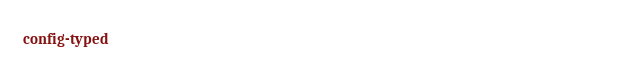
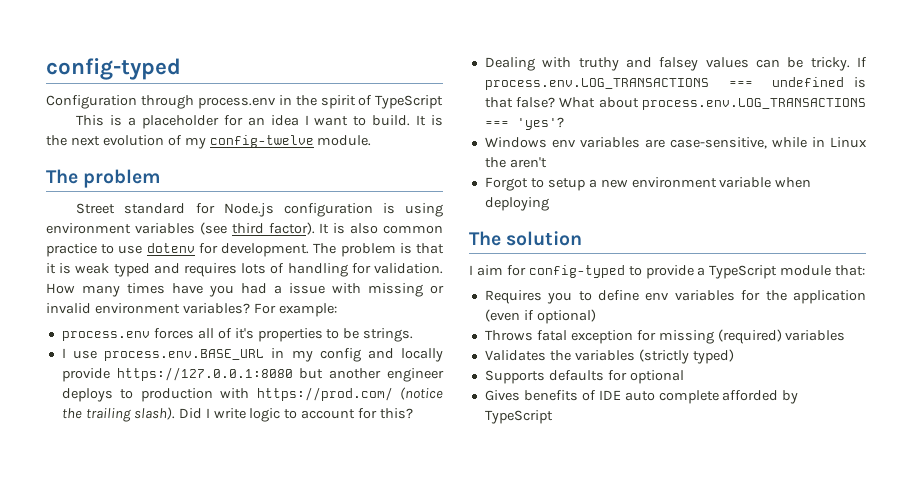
[23,32,109,47] config-typed -> [46,58,181,80] [46,95,444,109] [76,115,443,129] [46,135,372,149] [46,169,162,188] [76,203,443,217] [46,222,443,235] [46,243,444,257] [46,263,443,277] [46,283,444,297] [46,303,337,317] [61,328,414,342] [61,348,443,362] [61,367,444,382] [61,387,444,402] [61,407,414,422] [484,57,868,71] [484,77,866,90] [484,97,866,110] [484,117,564,130] [484,137,867,149] [484,157,547,168] [484,177,812,191] [484,197,549,211] [469,231,583,246] [469,265,866,279] [484,290,867,304] [484,309,596,324] [484,329,846,344] [484,349,734,364] [484,370,684,384] [484,390,799,404] [484,410,553,424] config-typed // Configuration through process.env in the spirit of TypeScript // This is a placeholder for an idea I want to build. It is the next evolution of my config-twelve module. // The problem // Street standard for Node.js configuration is using environment variables (see third factor). It is also common practice to use dotenv for development. The problem is that it is weak typed and requires lots of handling for validation. How many times have you had a issue with missing or invalid environment variables? For example: // process.env forces all of it's properties to be strings. // I use process.env.BASE_URL in my config and locally provide https://127.0.0.1:8080 but another engineer deploys to production with https://prod.com/ (notice the trailing slash). Did I write logic to account for this? // Dealing with truthy and falsey values can be tricky. If process.env.LOG_TRANSACTIONS === undefined is that false? What about process.env.LOG_TRANSACTIONS === 'yes'? // Windows env variables are case-sensitive, while in Linux the aren't // Forgot to setup a new environment variable when deploying // The solution // I aim for config-typed to provide a TypeScript module that: // Requires you to define env variables for the application (even if optional) // Throws fatal exception for missing (required) variables // Validates the variables (strictly typed) // Supports defaults for optional // Gives benefits of IDE auto complete afforded by TypeScript

